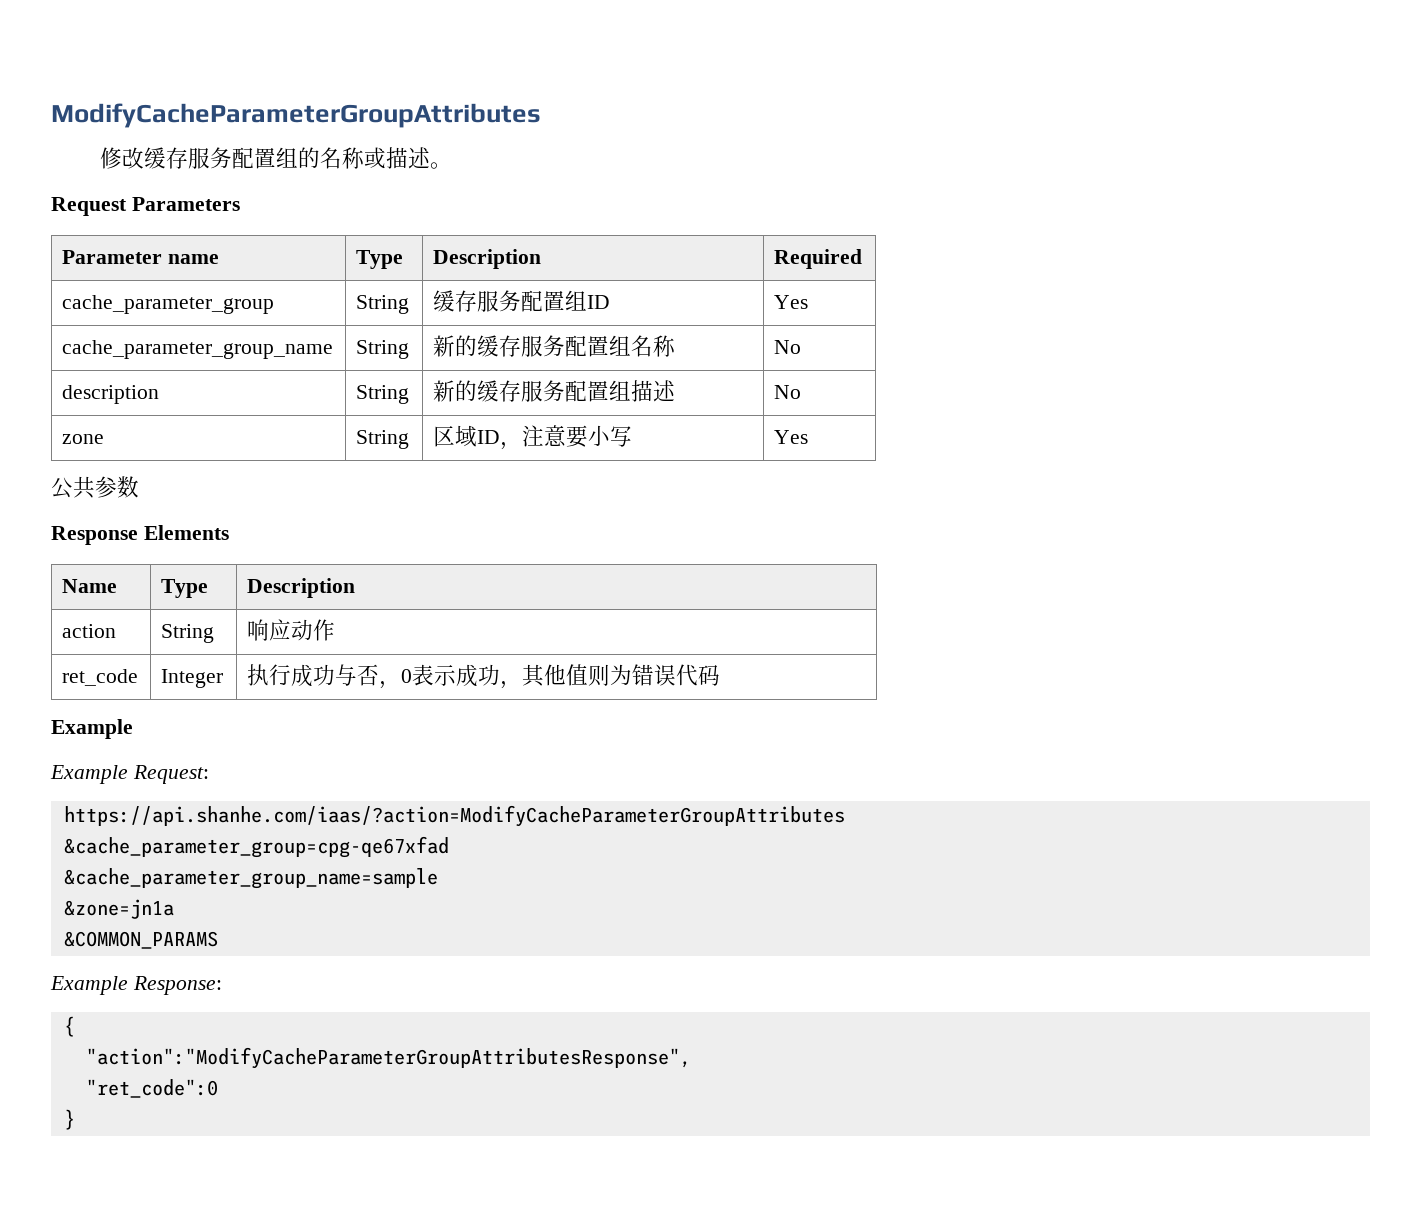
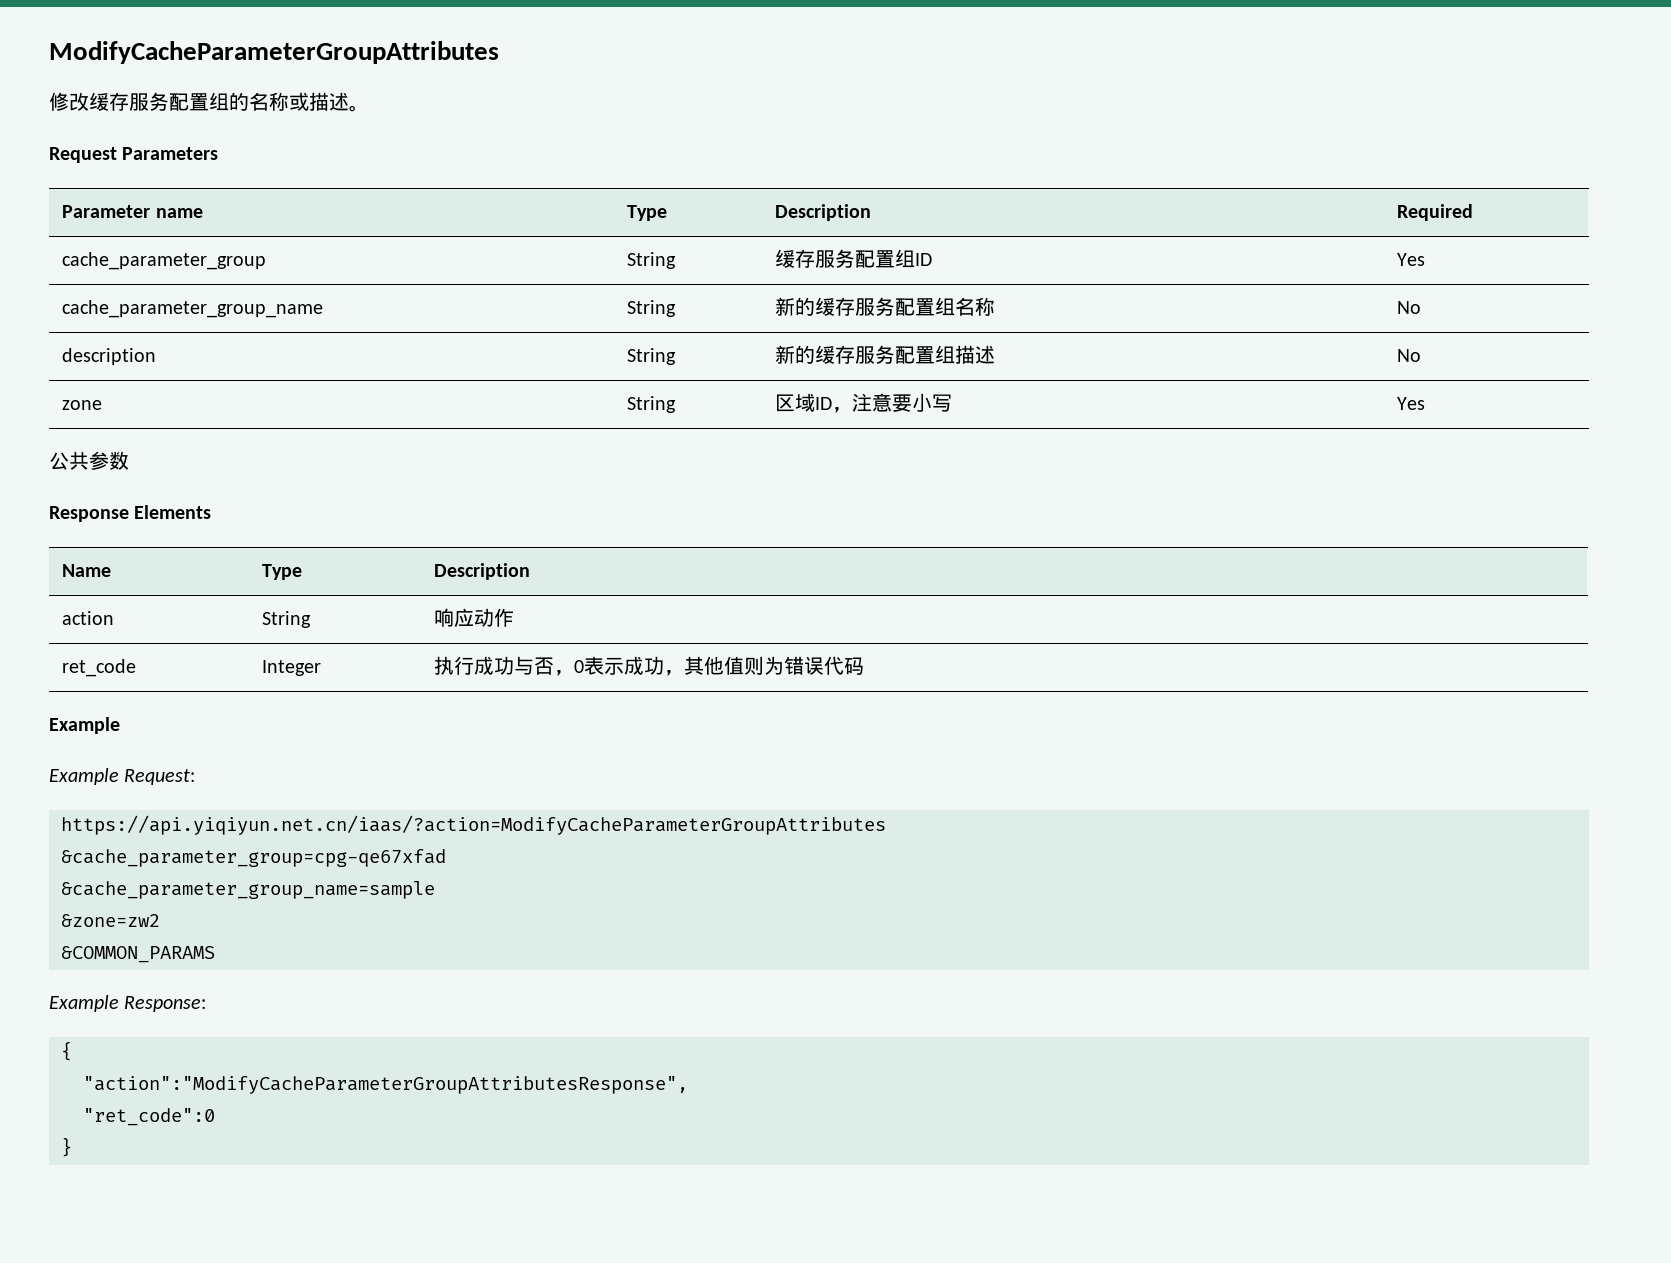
[63,805,845,827] https://api.shanhe.com/iaas/?action=ModifyCacheParameterGroupAttributes -> [61,815,886,835] https://api.yiqiyun.net.cn/iaas/?action=ModifyCacheParameterGroupAttributes
[63,899,174,919] &zone=jn1a -> [61,914,160,927] &zone=zw2

